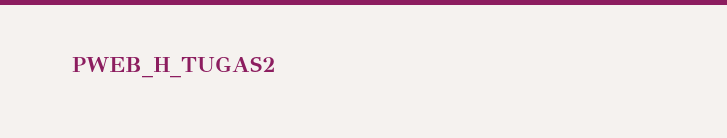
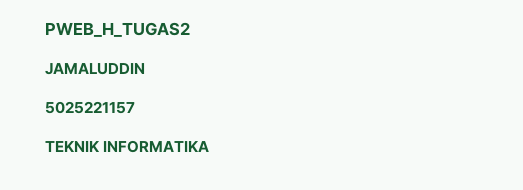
(275, 67) none -> [45,63,145,75] [45,101,135,114] [45,140,210,153] // JAMALUDDIN // 5025221157 // TEKNIK INFORMATIKA

